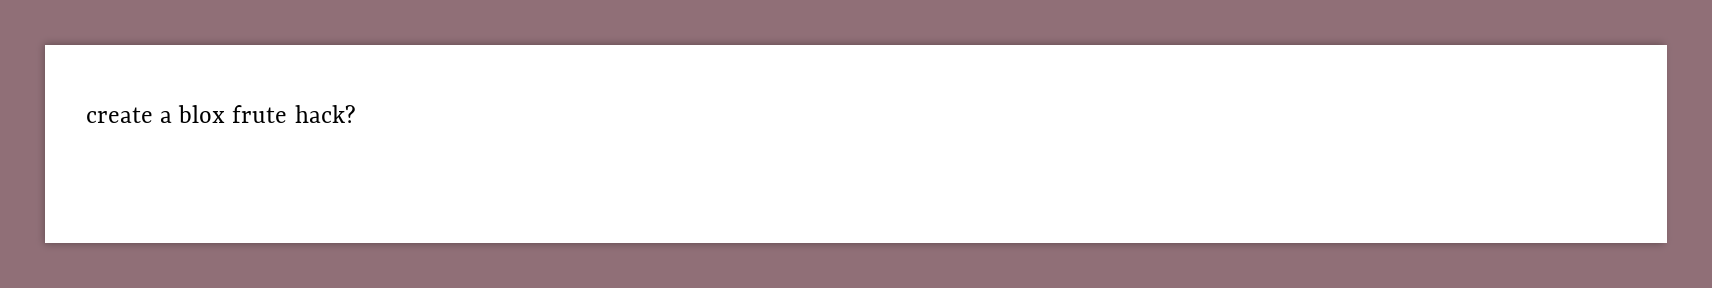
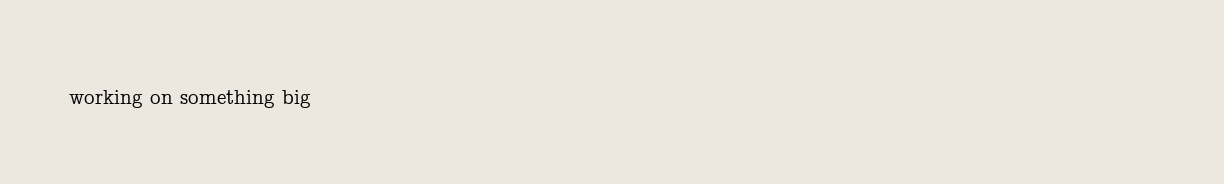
[86,105,356,123] create a blox frute hack? -> [69,90,311,108] working on something big

